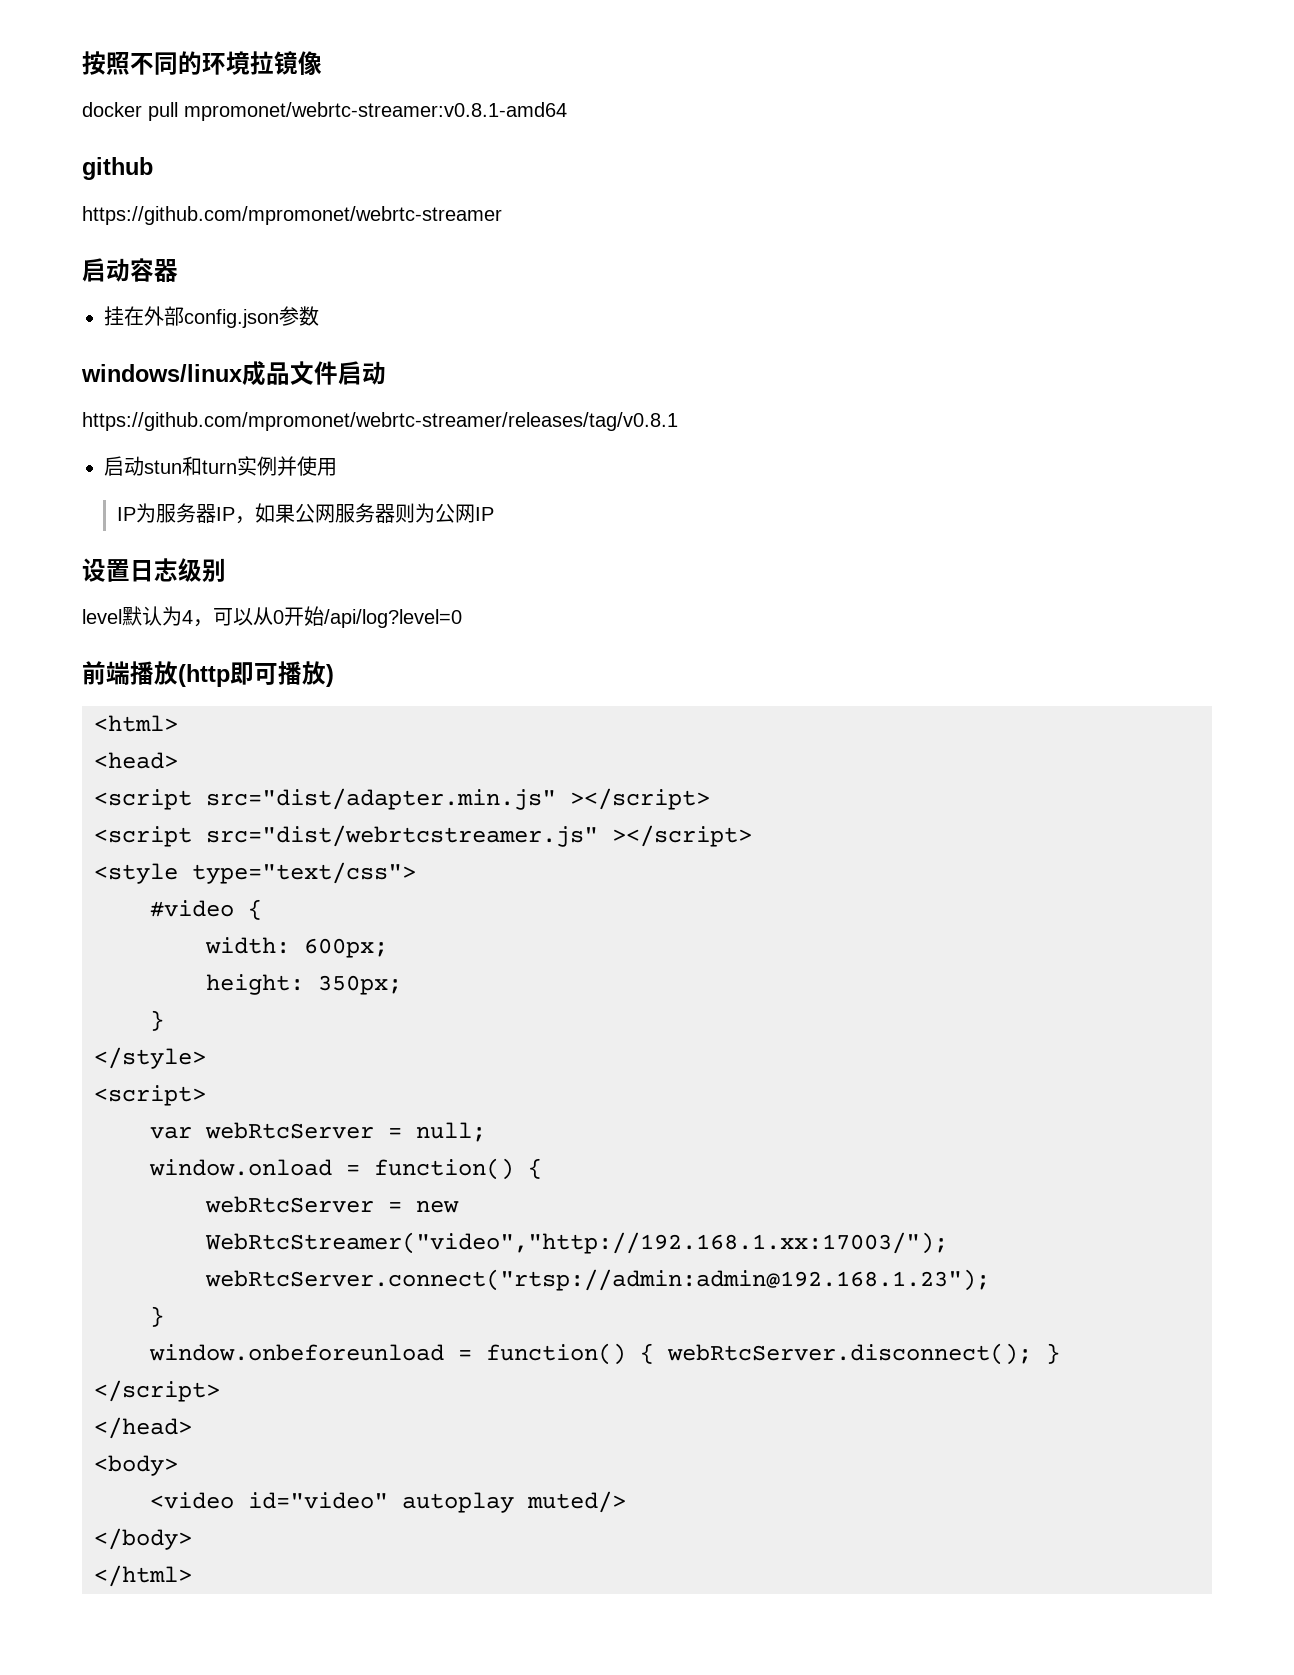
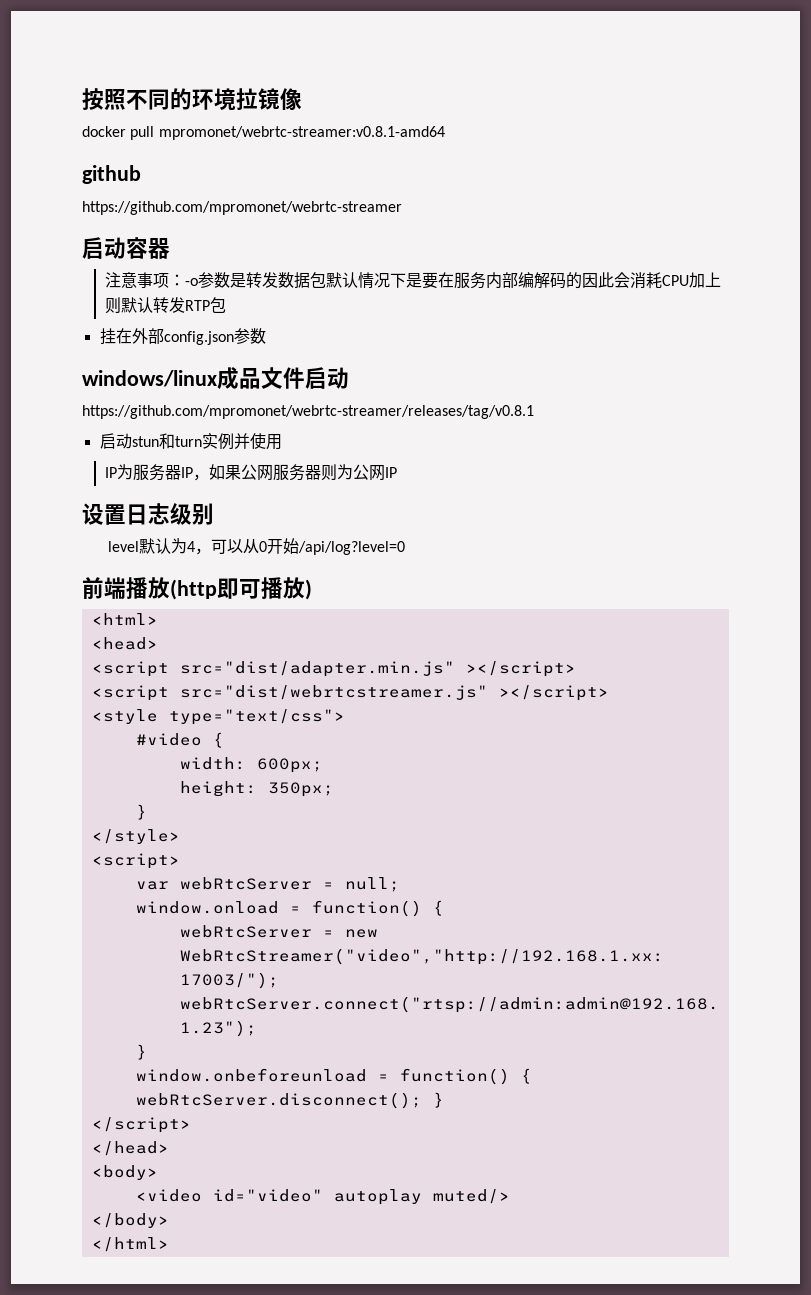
(178, 270) none -> [104,272,721,289] [104,297,226,314] // 注意事项：-o参数是转发数据包默认情况下是要在服务内部编解码的因此会消耗CPU加上则默认转发RTP包

